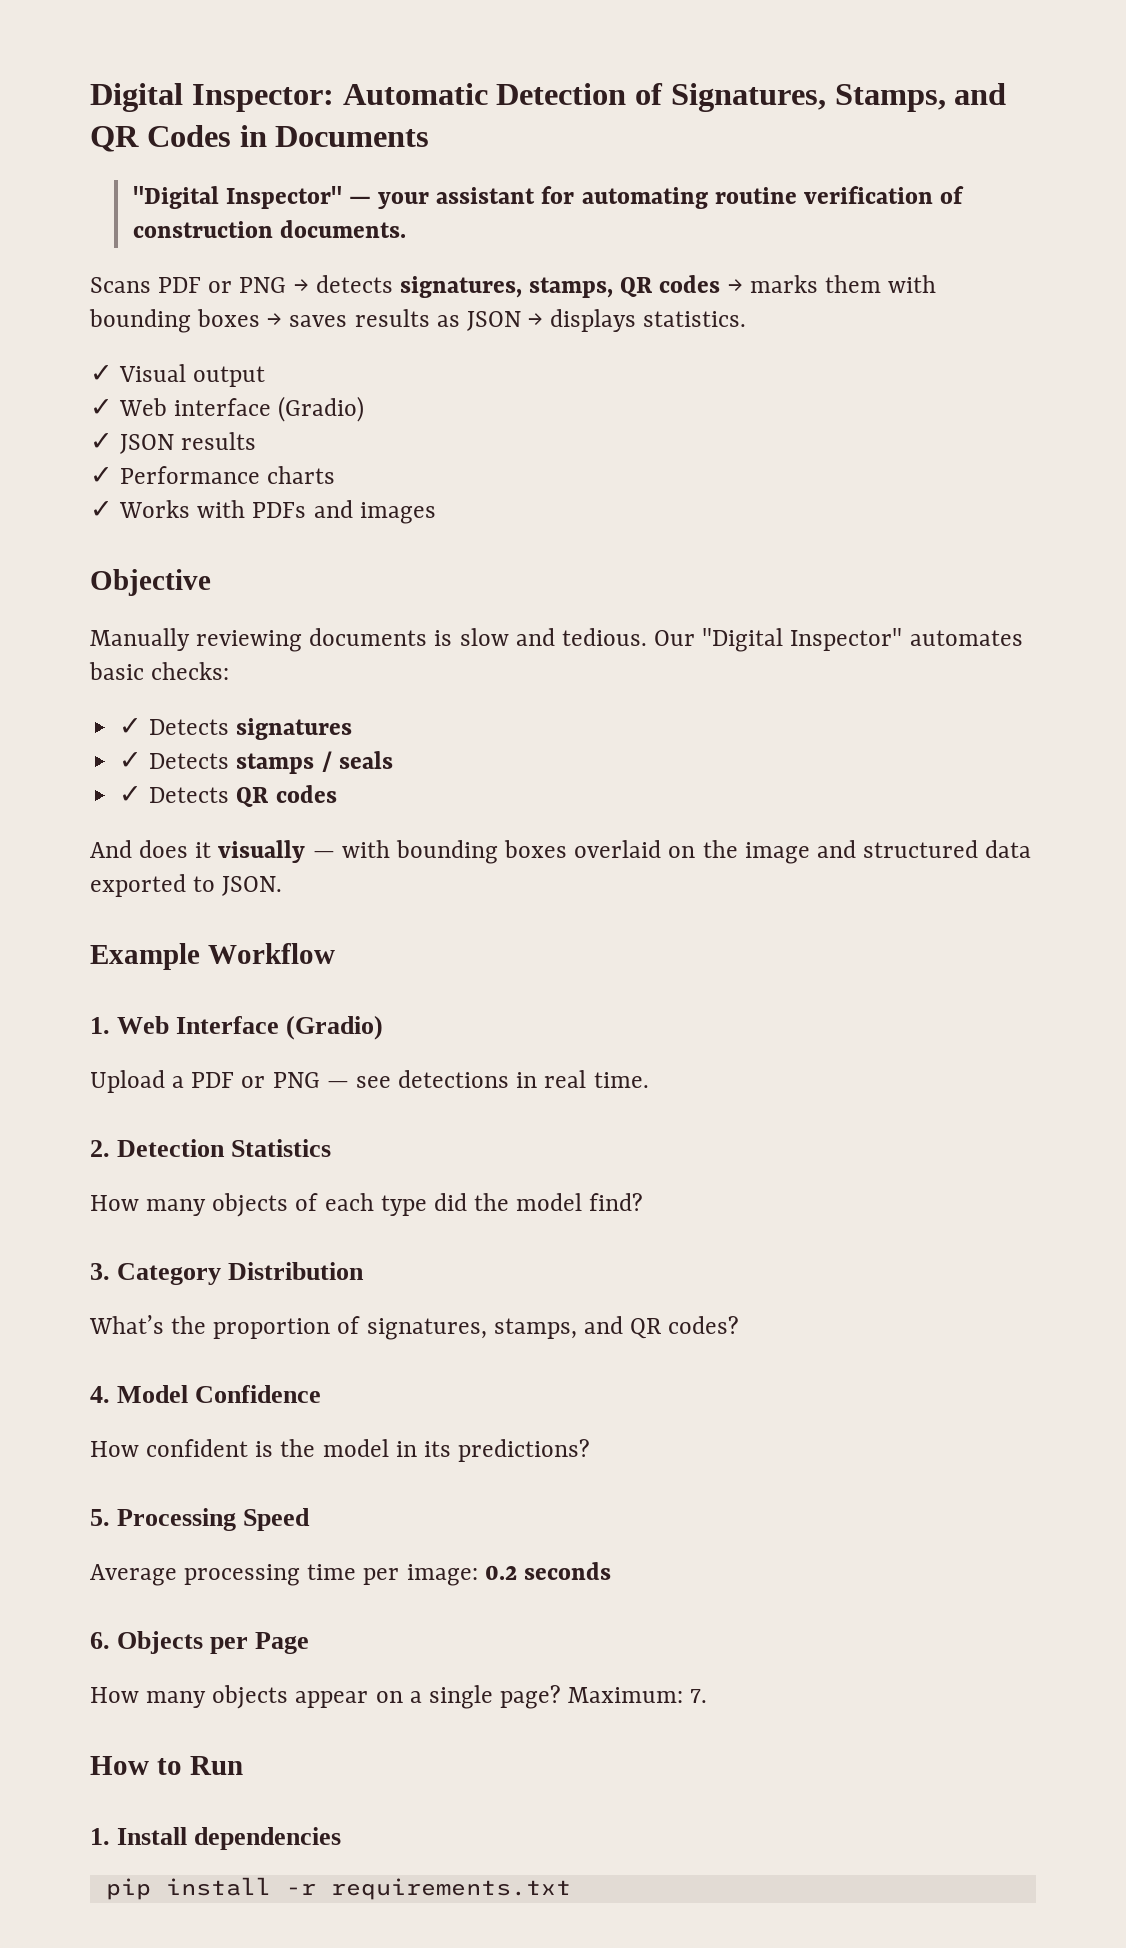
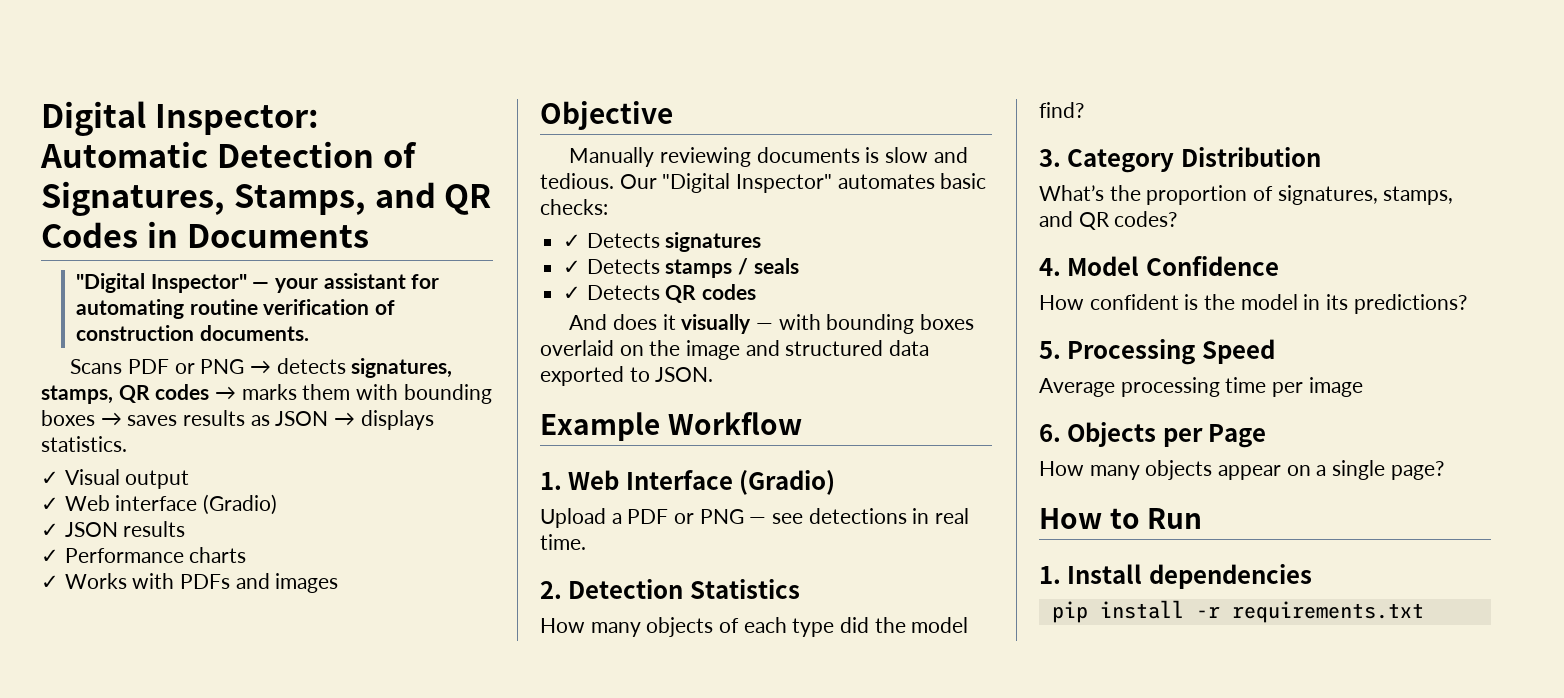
[406,1562,611,1586] image: 0.2 seconds -> [1308,377,1363,397] image
[568,1687,708,1703] Maximum: 7. -> (1444, 470) none

